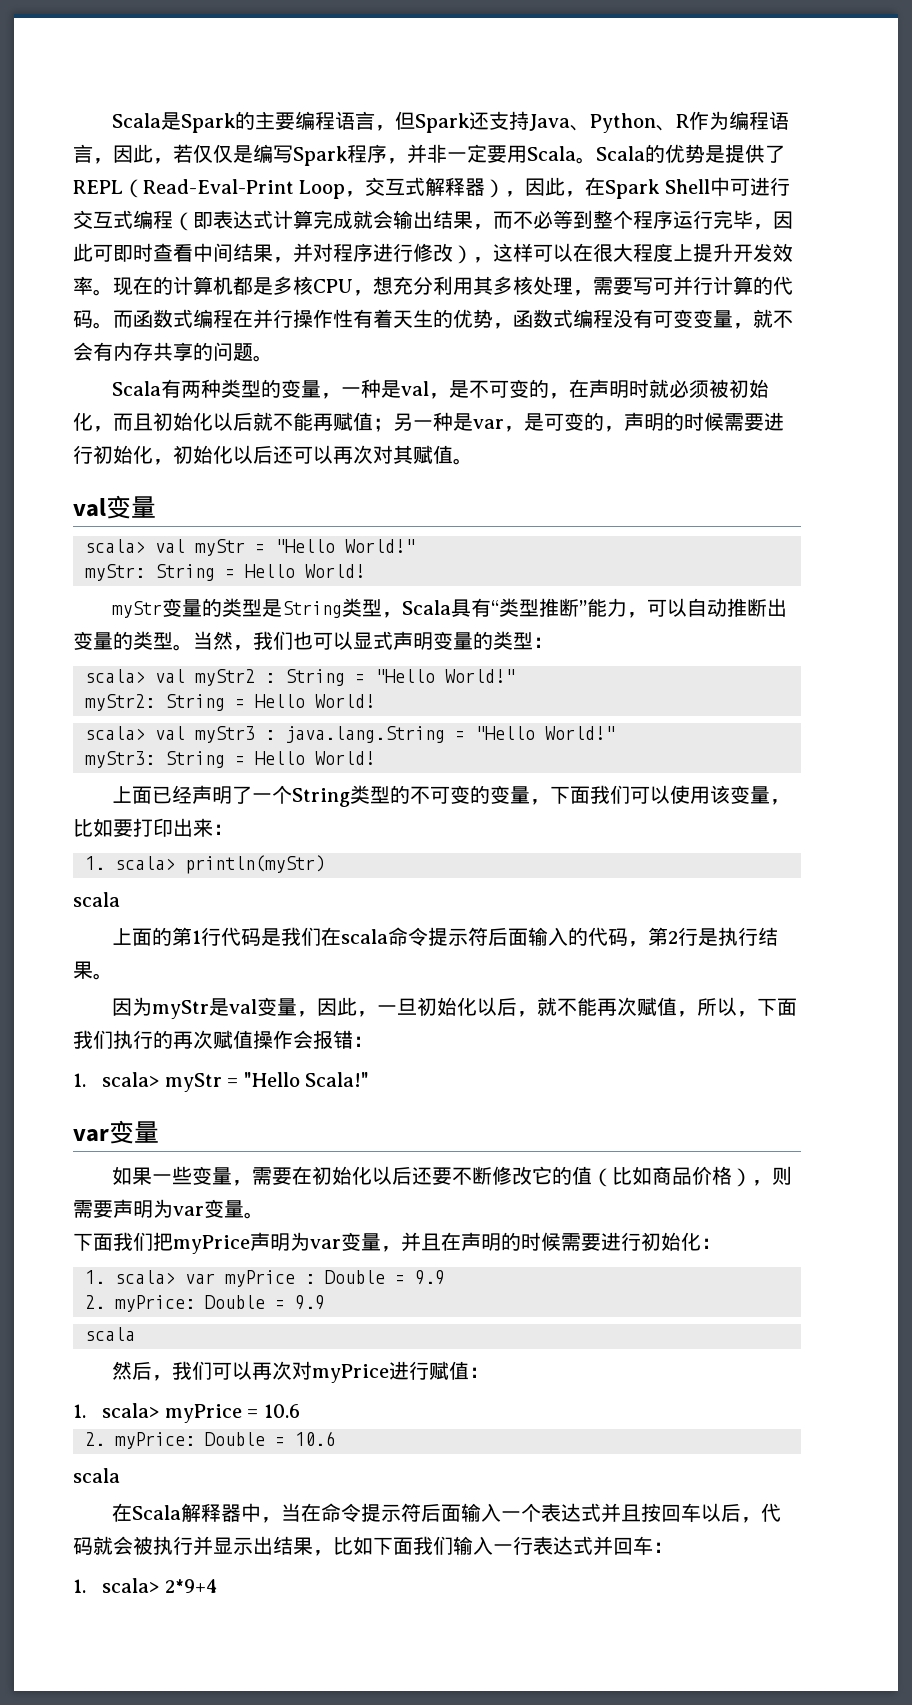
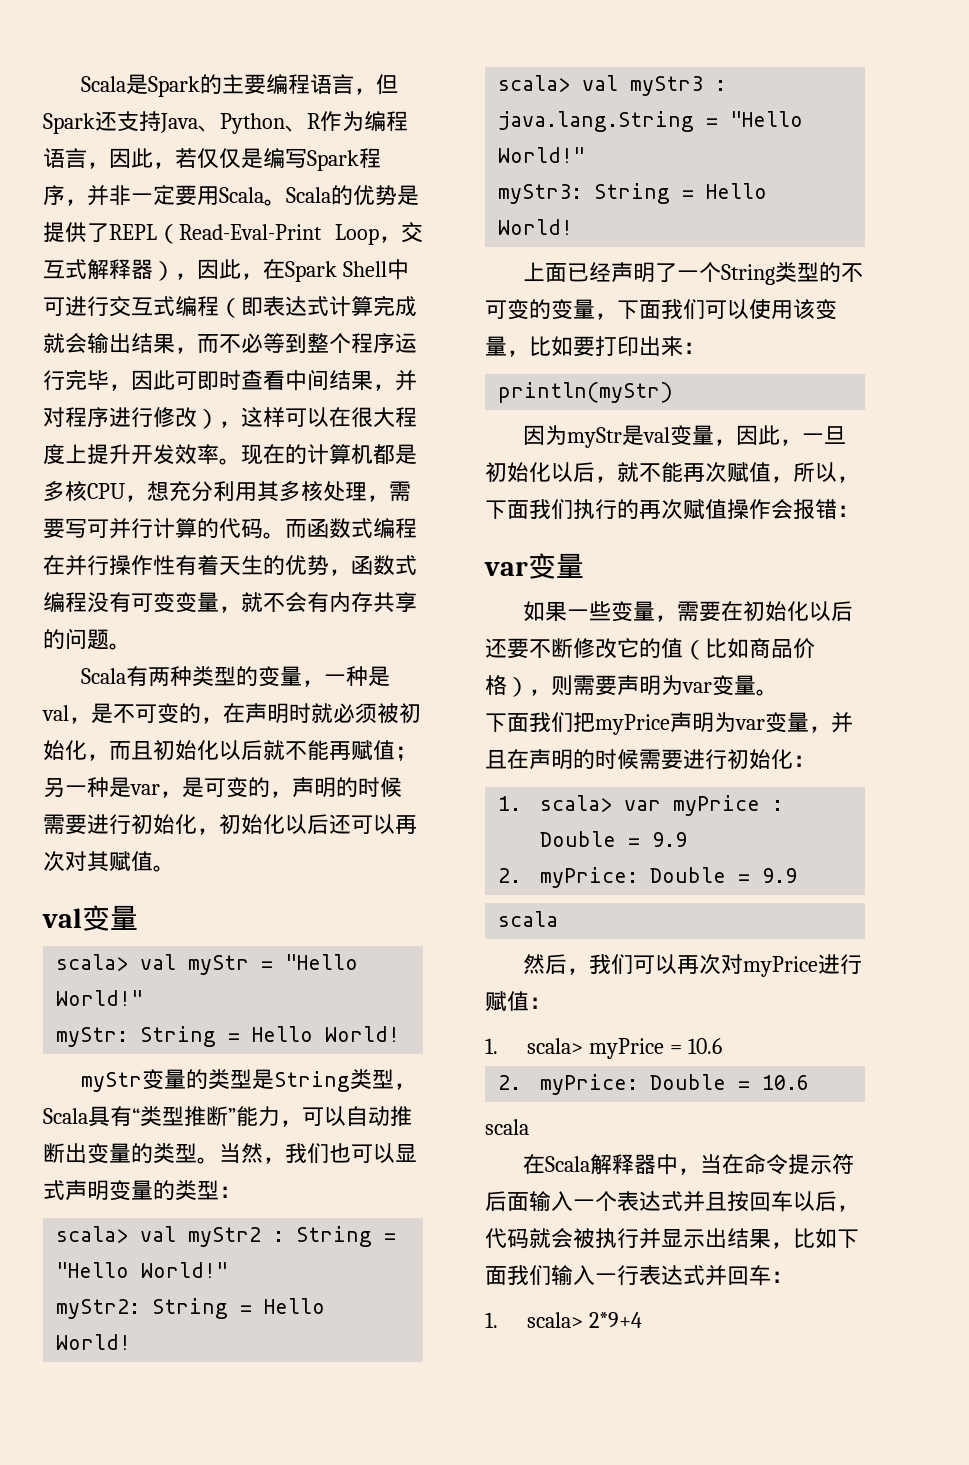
[85,856,175,870] 1. scala> -> (705, 348) none
[73,892,120,907] [112,927,779,947] [73,961,113,980] // scala // 上面的第1行代码是我们在scala命令提示符后面输入的代码，第2行是执行结果。 -> (674, 392) none
[73,1072,368,1092] // 1. scala> myStr = "Hello Scala!" -> (859, 511) none

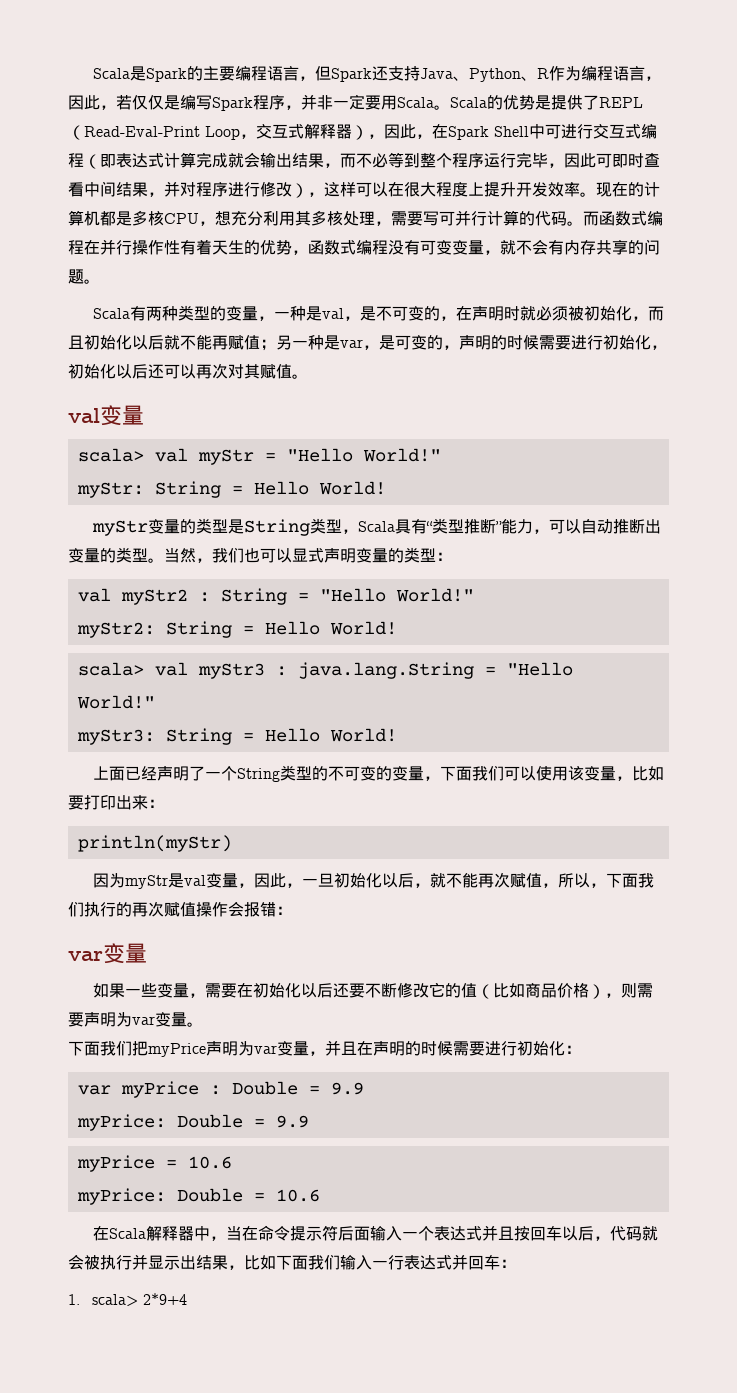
[56,1226,129,1243] scala> -> (452, 556) none
[498,795,613,812] 1. scala> -> (581, 1049) none
[498,868,522,883] 2. -> (364, 1088) none
[498,911,559,927] [523,954,863,977] [485,991,551,1012] [485,1038,584,1054] scala // 然后，我们可以再次对myPrice进行赋值： // 1. scala> -> (309, 1121) none
[498,1075,522,1090] 2. -> (232, 1162) none
[485,1119,529,1135] // scala -> (320, 1195) none

